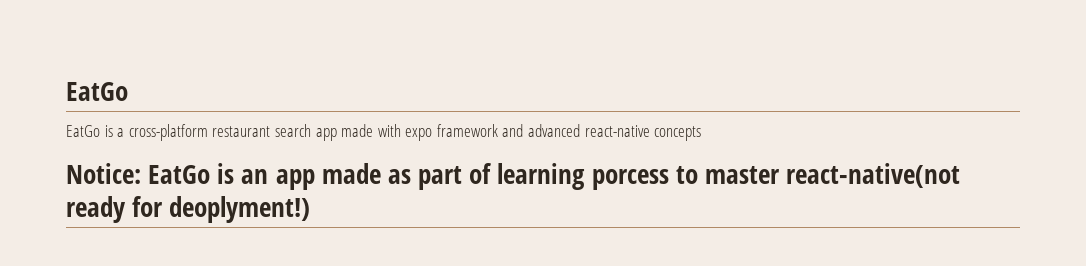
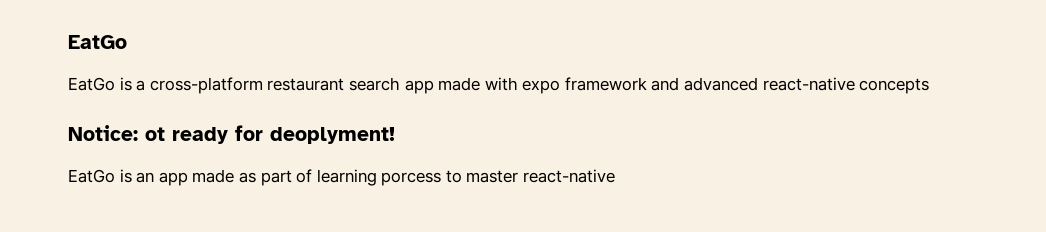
(141, 173) none -> [145,125,395,144] ot ready for deoplyment! //
[786,163,961,188] [66,196,311,223] react-native(not ready for deoplyment!) -> [523,169,616,183] react-native

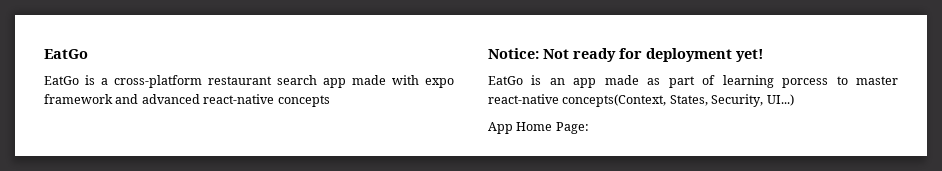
[145,127,165,141] ot -> [543,49,569,59] Not
[270,127,395,144] deoplyment! -> [646,48,764,62] deployment yet!
(616, 176) none -> [562,94,794,107] [488,122,589,134] concepts(Context, States, Security, UI...) // App Home Page:

